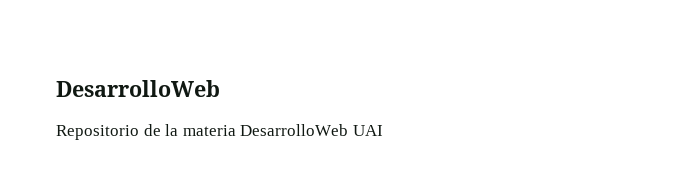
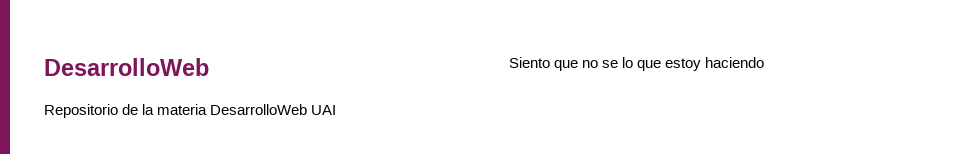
(383, 130) none -> [509,57,765,71] // Siento que no se lo que estoy haciendo

